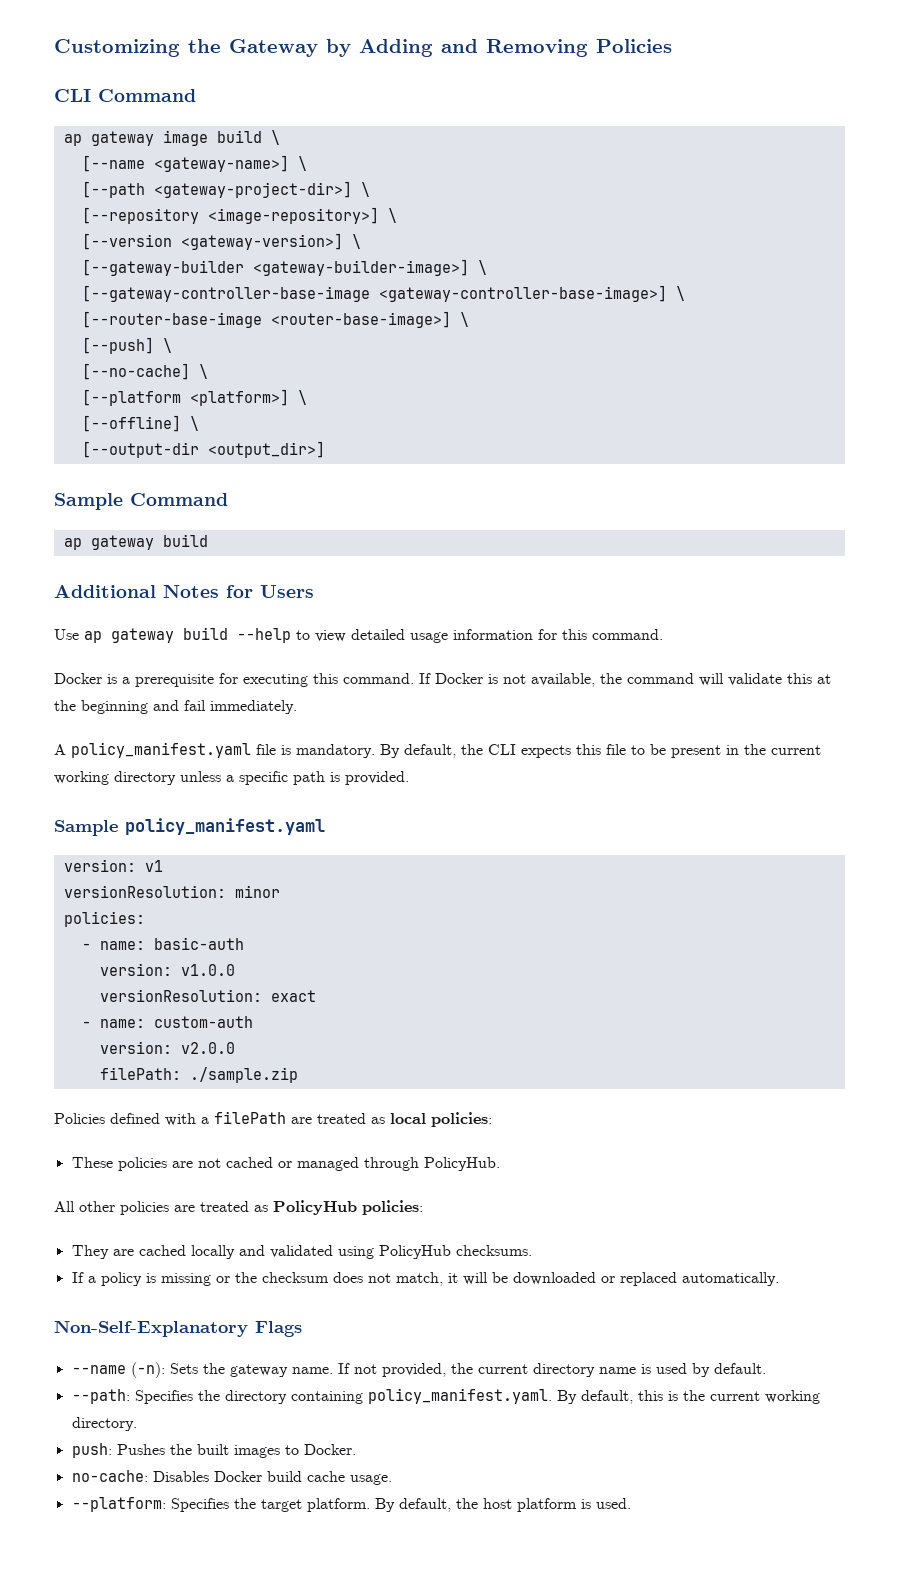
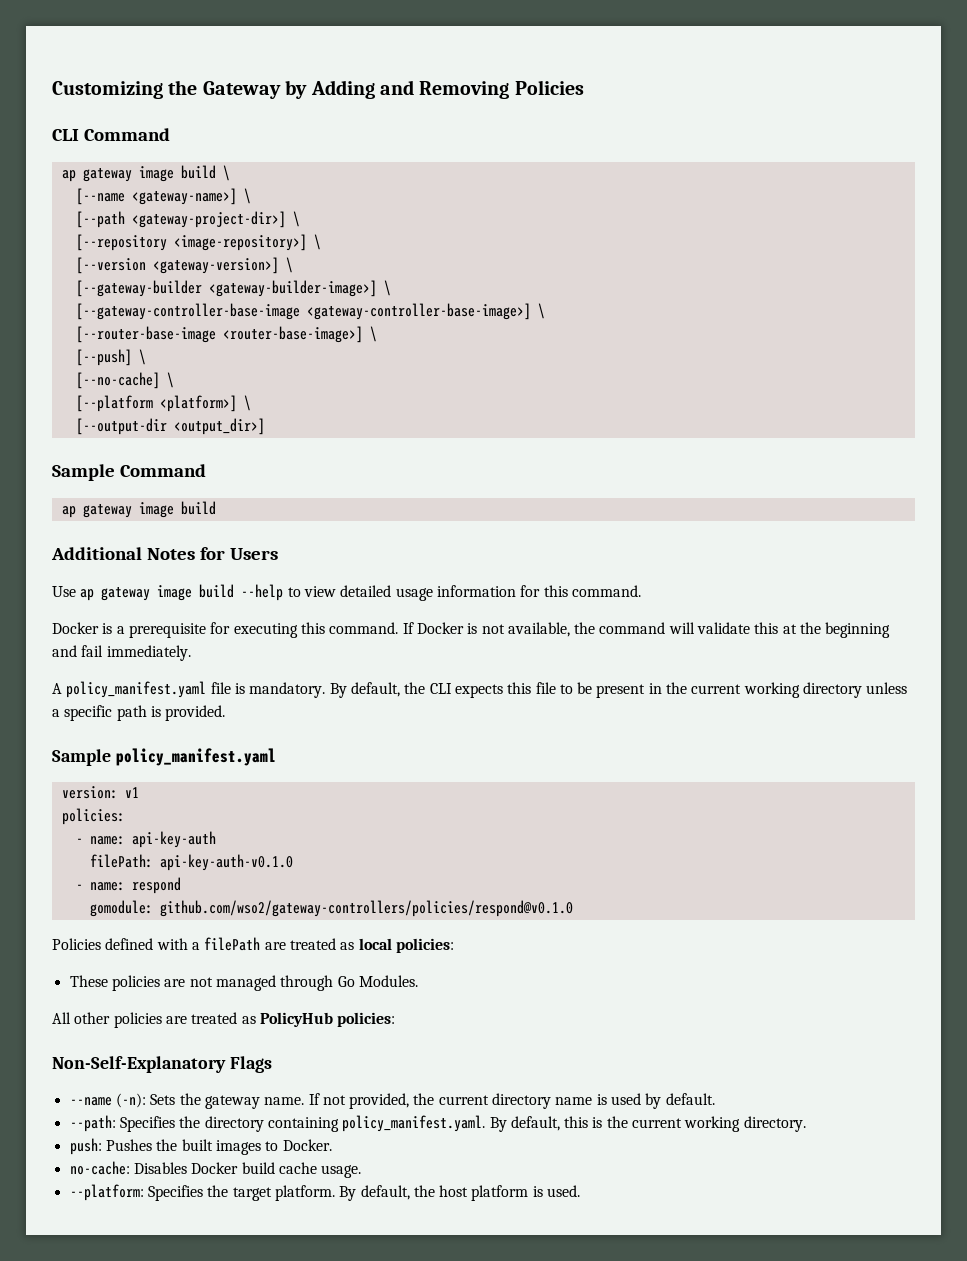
[81,415,199,432] // [--offline] \ -> (251, 403) none
(154, 542) none -> [138,502,174,518] image
(174, 635) none -> [157,585,193,601] image
[63,885,280,898] // versionResolution: minor -> (139, 792) none
[153,937,244,950] [99,963,235,976] [99,989,316,1002] [81,1016,253,1028] [99,1041,235,1054] [99,1067,298,1083] basic-auth // version: v1.0.0 // versionResolution: exact // - name: custom-auth // version: v2.0.0 // filePath: ./sample.zip -> [131,831,216,848] [89,854,293,871] [75,877,181,894] [89,900,573,917] api-key-auth // filePath: api-key-auth-v0.1.0 // - name: respond // gomodule: github.com/wso2/gateway-controllers/policies/respond@v0.1.0
[225,1157,500,1171] cached or managed through PolicyHub. -> [215,975,418,991] managed through Go Modules.
[71,1245,532,1259] [71,1272,779,1286] // They are cached locally and validated using PolicyHub checksums. // If a policy is missing or the checksum does not match, it will be downloaded or replaced automatically. -> (396, 1019) none

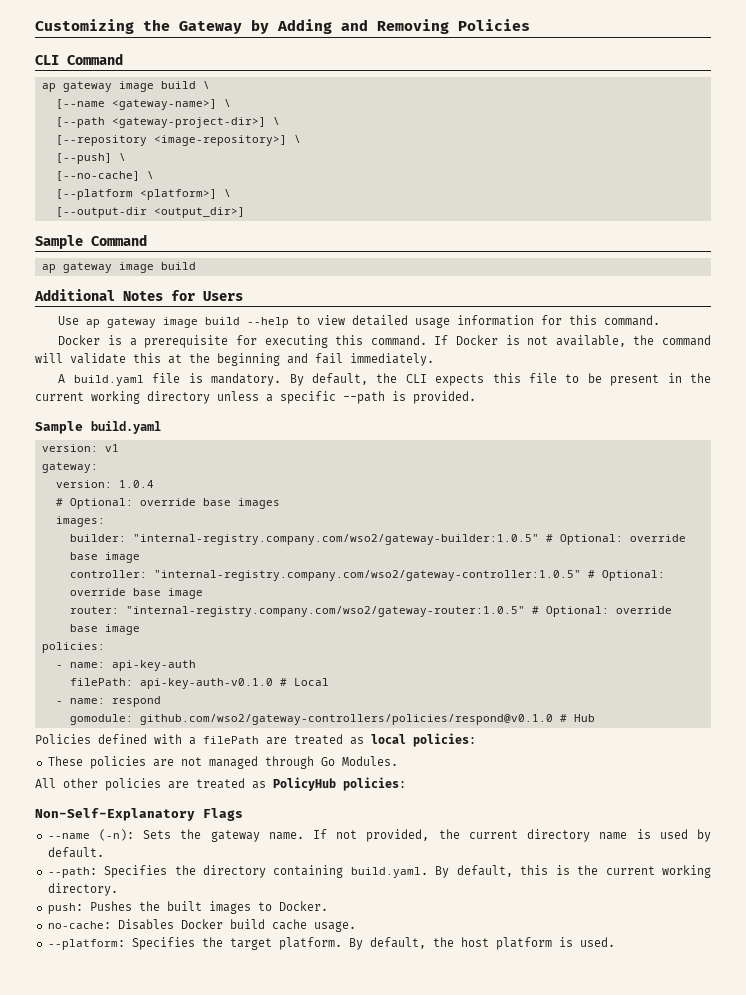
[75,257,293,274] [75,280,391,297] [75,303,545,320] [75,326,377,343] // [--version <gateway-version>] \ // [--gateway-builder <gateway-builder-image>] \ // [--gateway-controller-base-image <gateway-controller-base-image>] \ // [--router-base-image <router-base-image>] \ -> (301, 139) none
[66,681,207,698] policy_manifest.yaml -> [73,375,144,386] build.yaml
[116,705,147,721] path -> [343,391,385,404] --path
[115,748,276,766] policy_manifest.yaml -> [91,421,161,434] build.yaml
(139, 792) none -> [41,462,98,473] [55,480,154,488] [55,498,280,509] [55,516,105,527] [69,534,686,545] [69,552,140,563] [69,570,665,581] [69,588,203,599] [69,606,672,617] [69,624,140,635] // gateway: // version: 1.0.4 // # Optional: override base images // images: // builder: "internal-registry.company.com/wso2/gateway-builder:1.0.5" # Optional: override base image // controller: "internal-registry.company.com/wso2/gateway-controller:1.0.5" # Optional: override base image // router: "internal-registry.company.com/wso2/gateway-router:1.0.5" # Optional: override base image
(293, 862) none -> [279,678,329,686] # Local
(573, 908) none -> [559,714,595,722] # Hub
[342,1115,486,1132] policy_manifest.yaml. -> [350,867,428,878] build.yaml.

